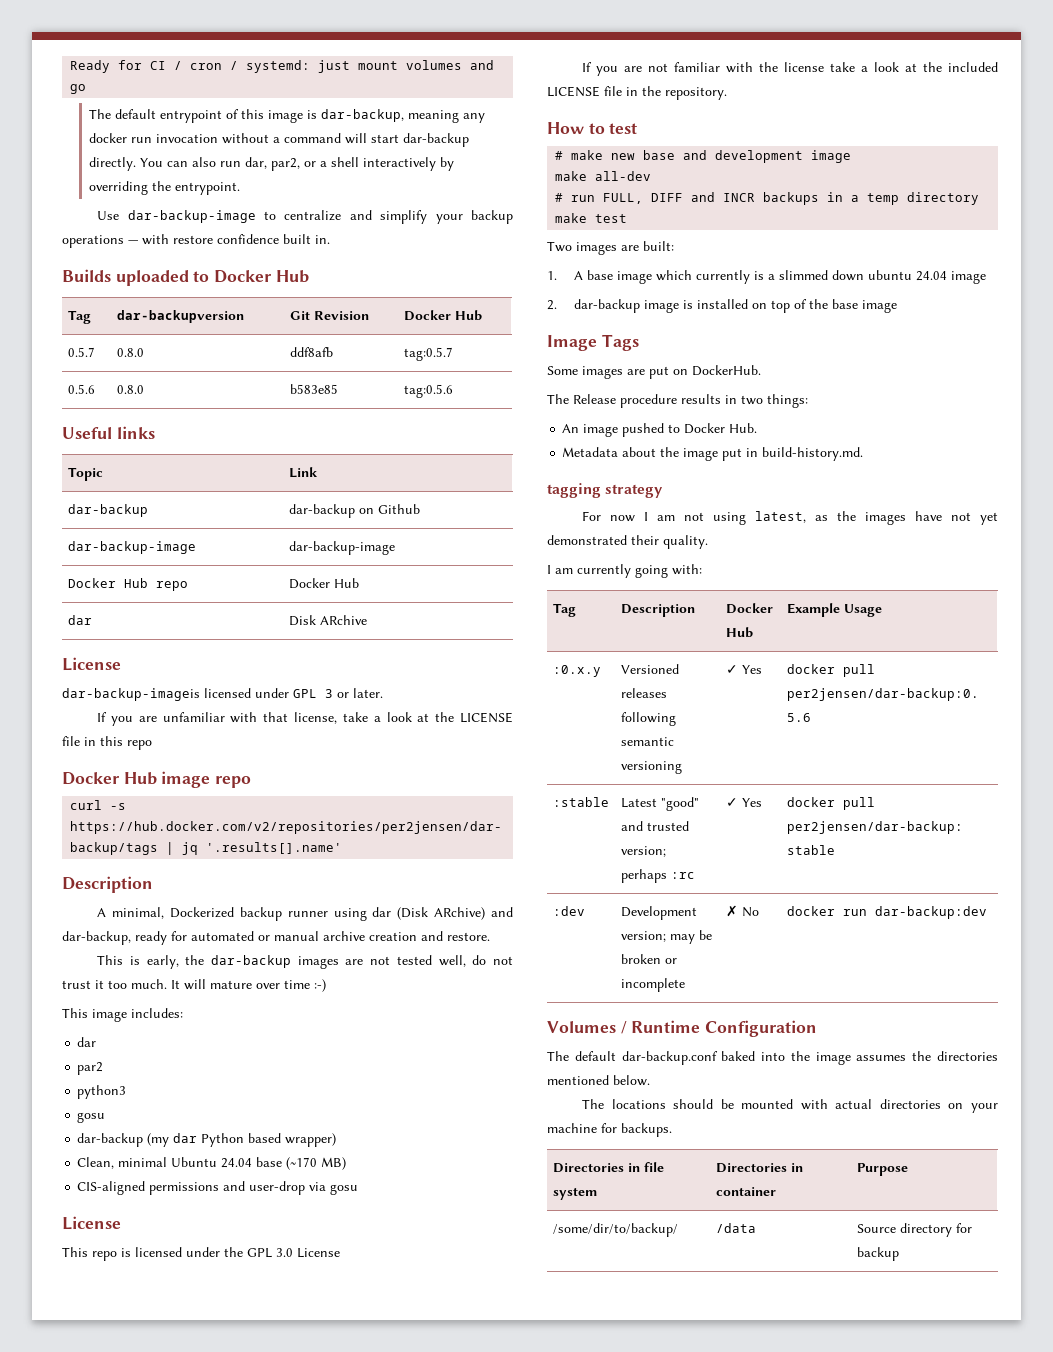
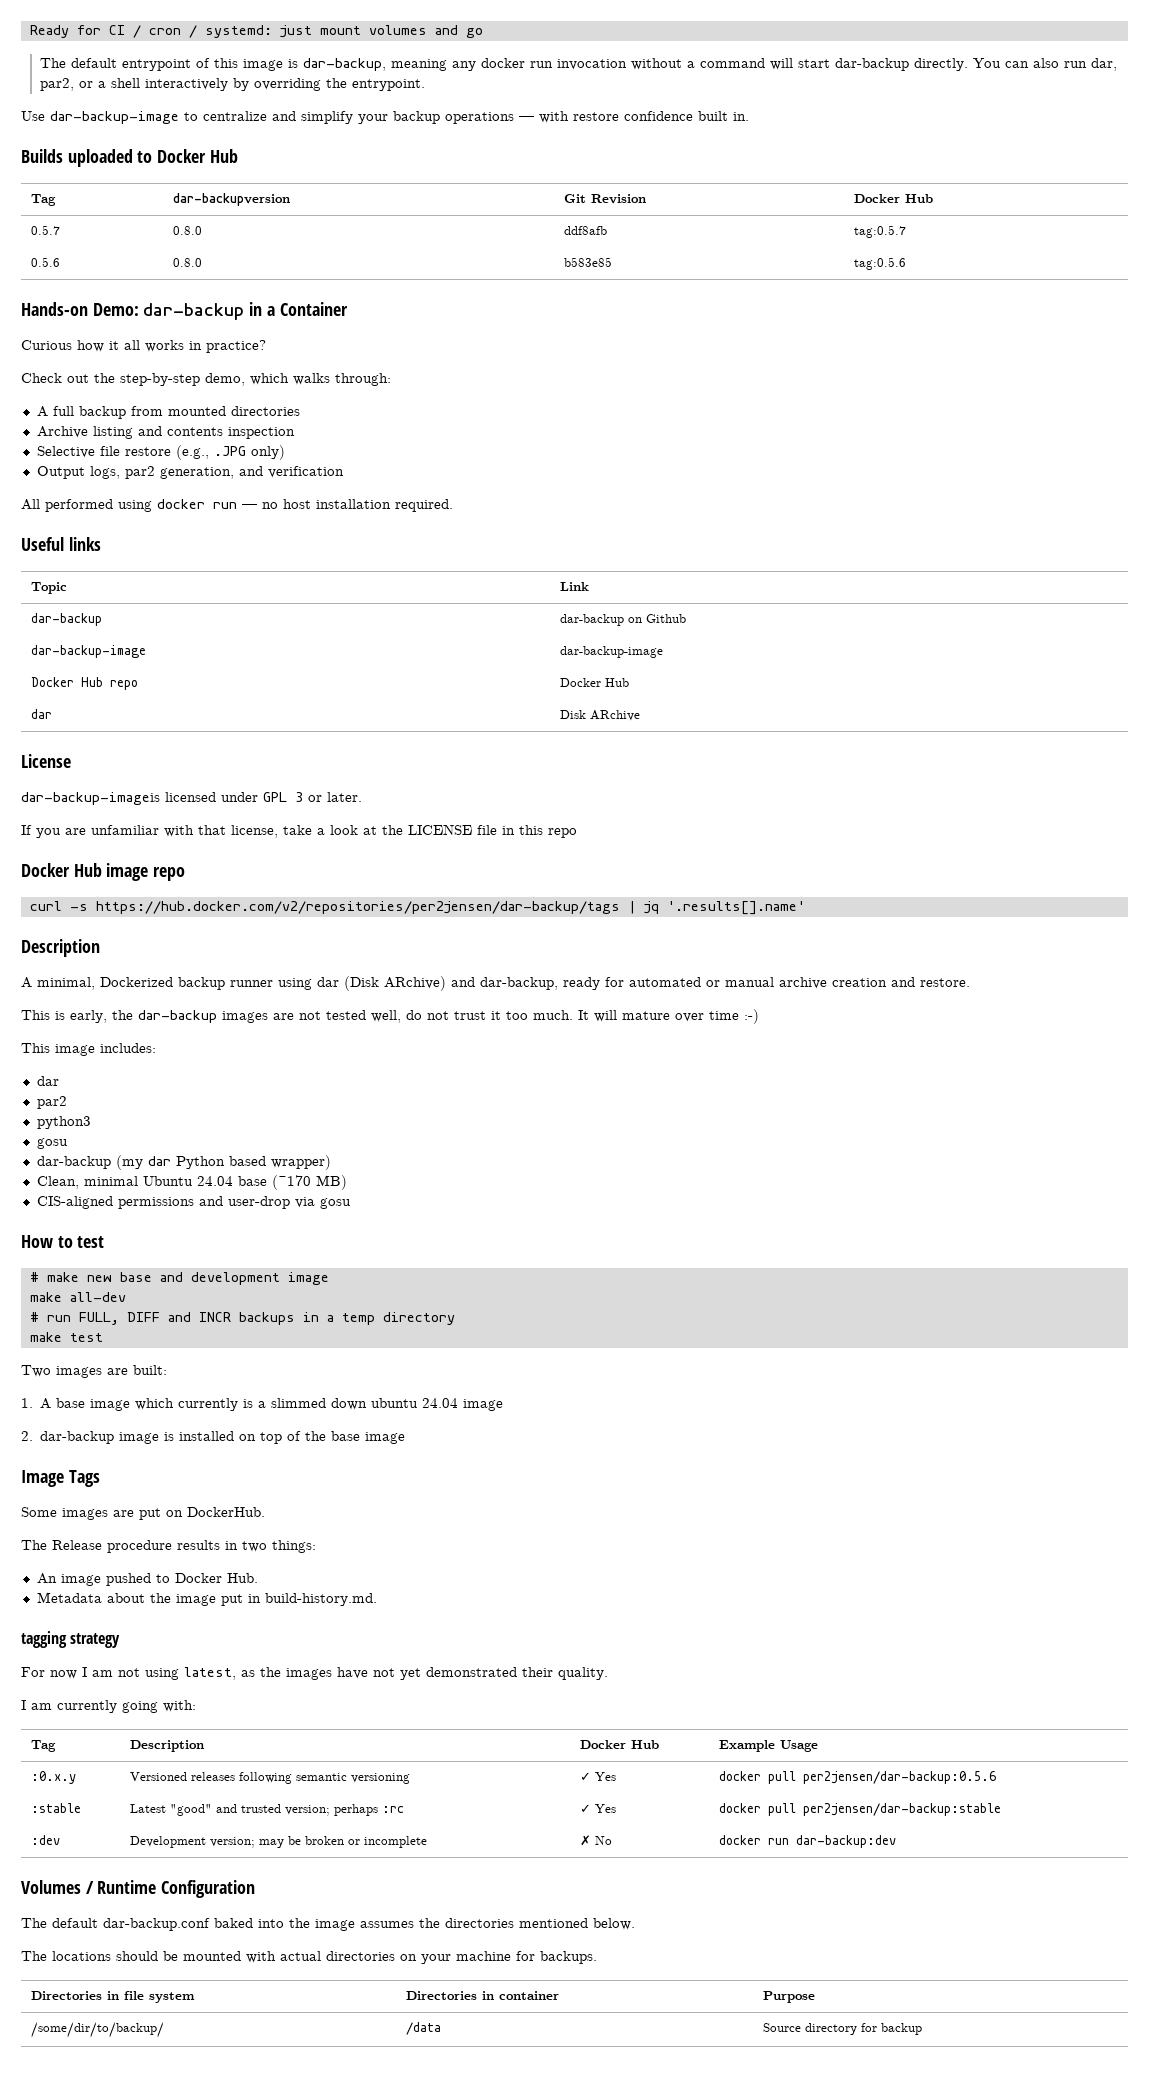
(453, 391) none -> [21,302,348,320] [21,340,266,353] [21,373,391,386] [36,406,300,419] [36,426,295,439] [36,445,285,460] [36,466,344,479] [21,499,453,512] // Hands-on Demo: dar-backup in a Container // Curious how it all works in practice? // Check out the step-by-step demo, which walks through: // A full backup from mounted directories // Archive listing and contents inspection // Selective file restore (e.g., .JPG only) // Output logs, par2 generation, and verification // All performed using docker run — no host installation required.
[62,1216,121,1230] [62,1247,340,1261] [582,62,999,76] [547,86,727,100] // License // This repo is licensed under the GPL 3.0 License // If you are not familiar with the license take a look at the included LICENSE file in the repository. -> (351, 1203) none

